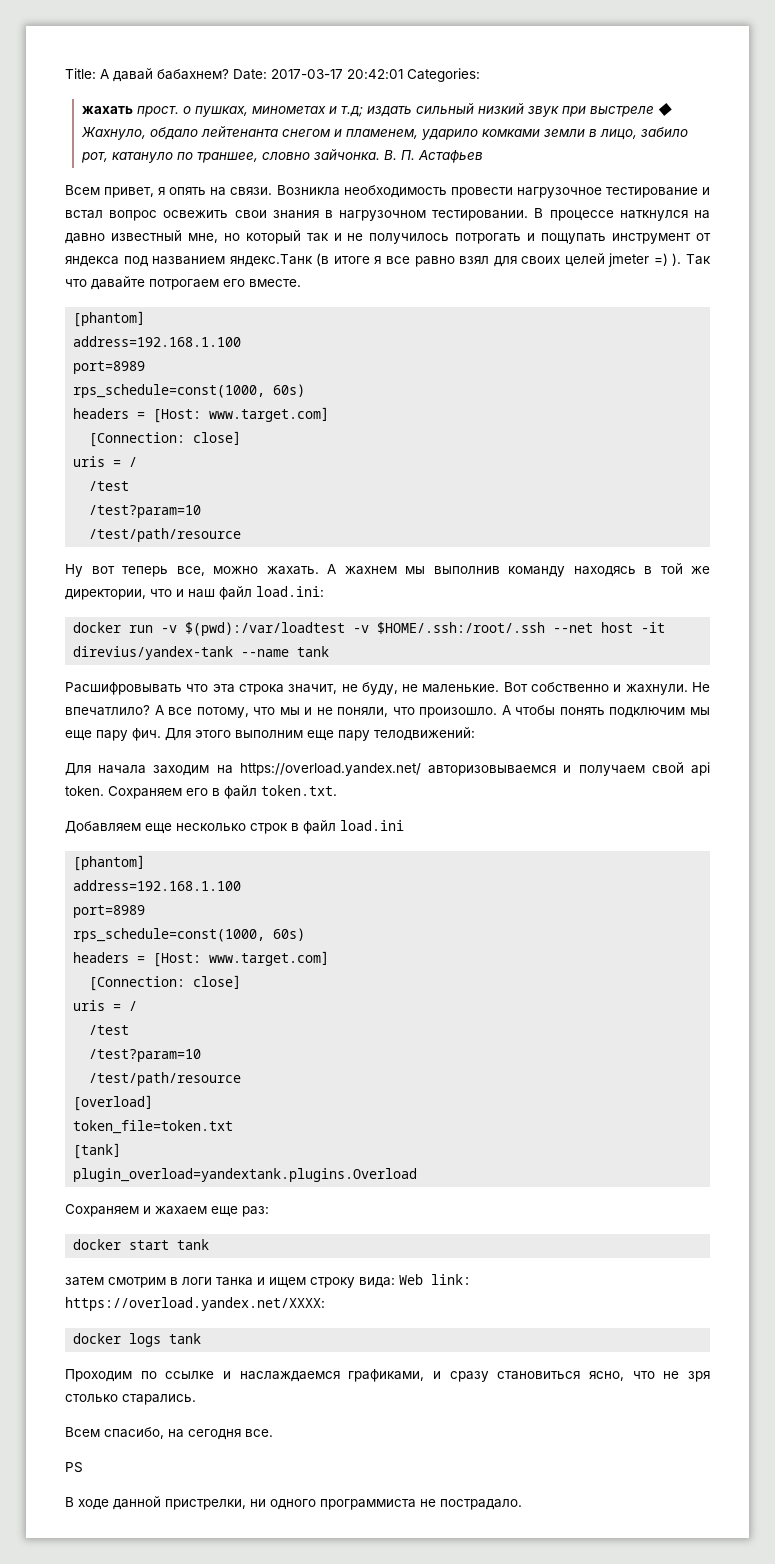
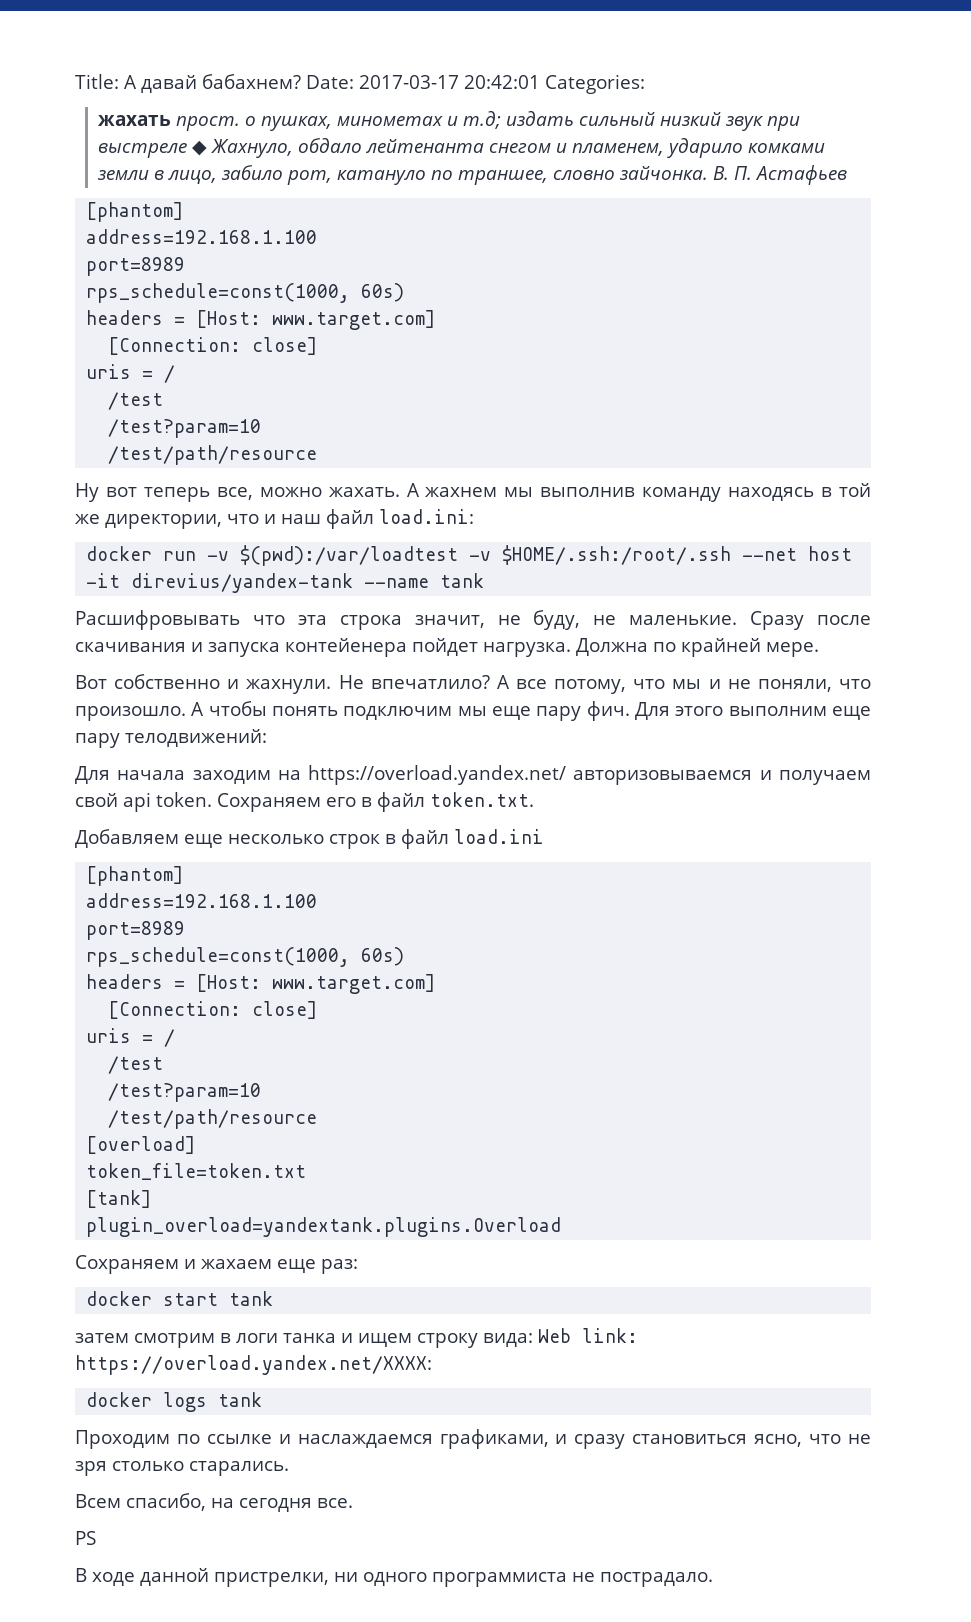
[65,185,710,198] [65,208,710,221] [65,230,711,244] [65,253,711,267] [65,276,301,290] // Всем привет, я опять на связи. Возникла необходимость провести нагрузочное тестирование и встал вопрос освежить свои знания в нагрузочном тестировании. В процессе наткнулся на давно известный мне, но который так и не получилось потрогать и пощупать инструмент от яндекса под названием яндекс.Танк (в итоге я все равно взял для своих целей jmeter =) ). Так что давайте потрогаем его вместе. -> (847, 175) none
(500, 688) none -> [750,611,871,630] [75,638,819,657] Сразу после скачивания и запуска контейенера пойдет нагрузка. Должна по крайней мере. //

